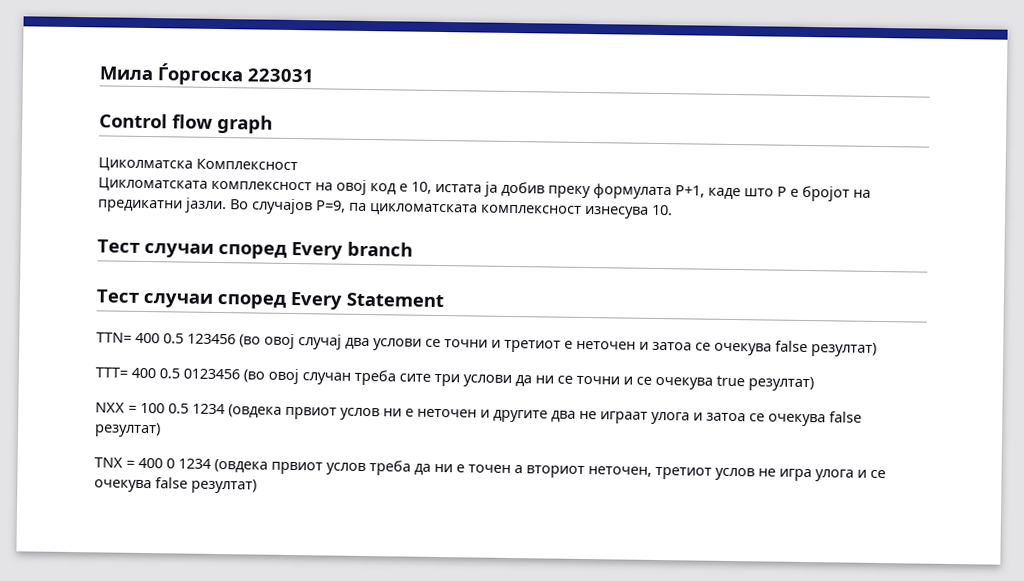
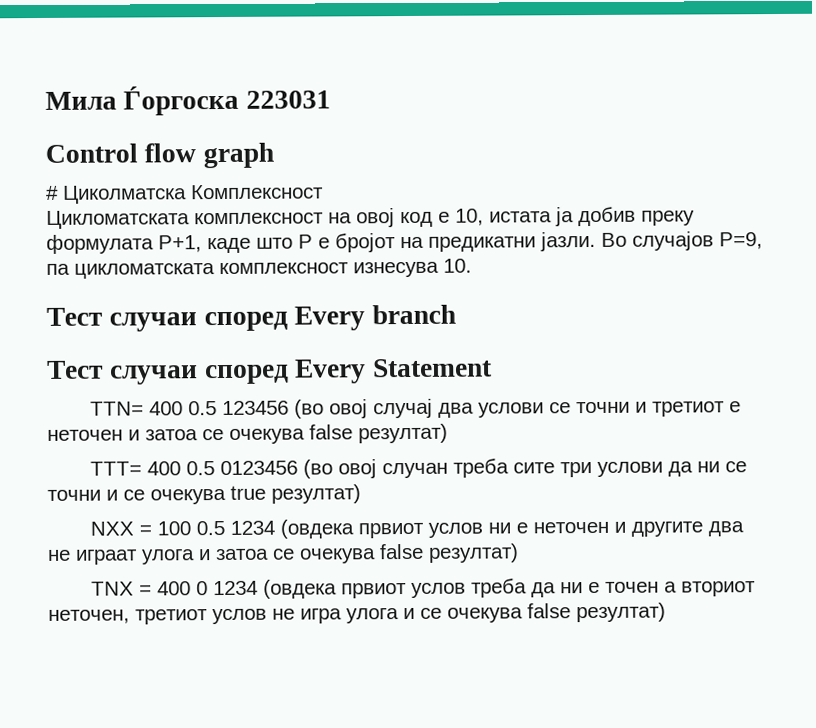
(273, 124) none -> [46,185,59,200] #

